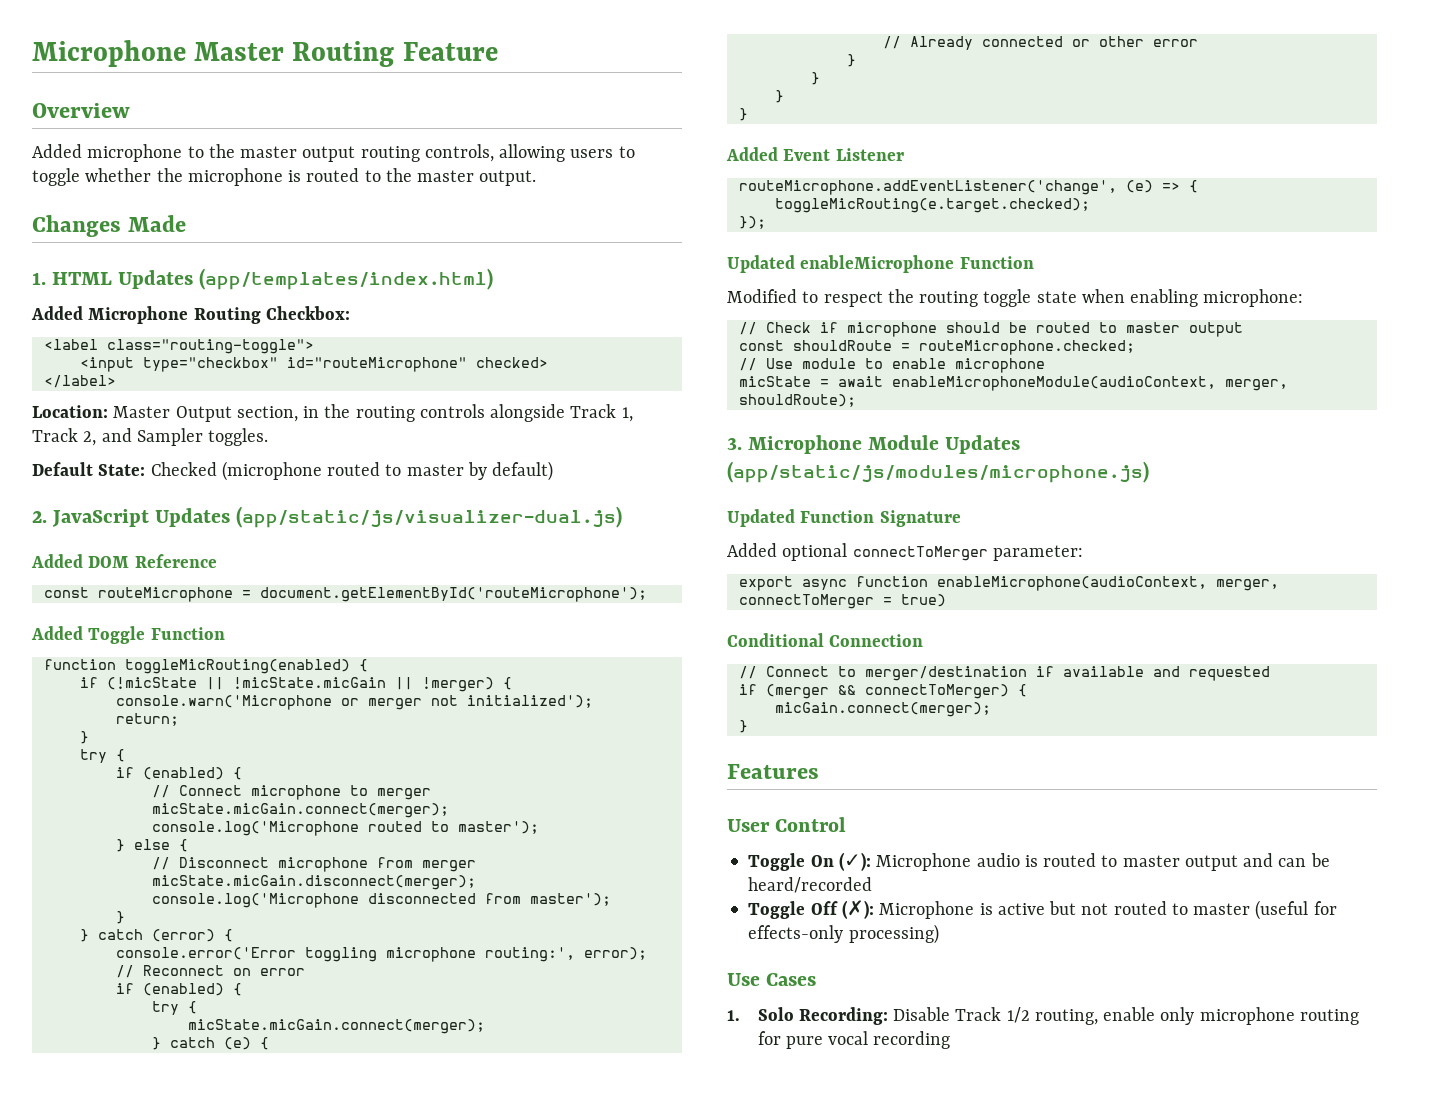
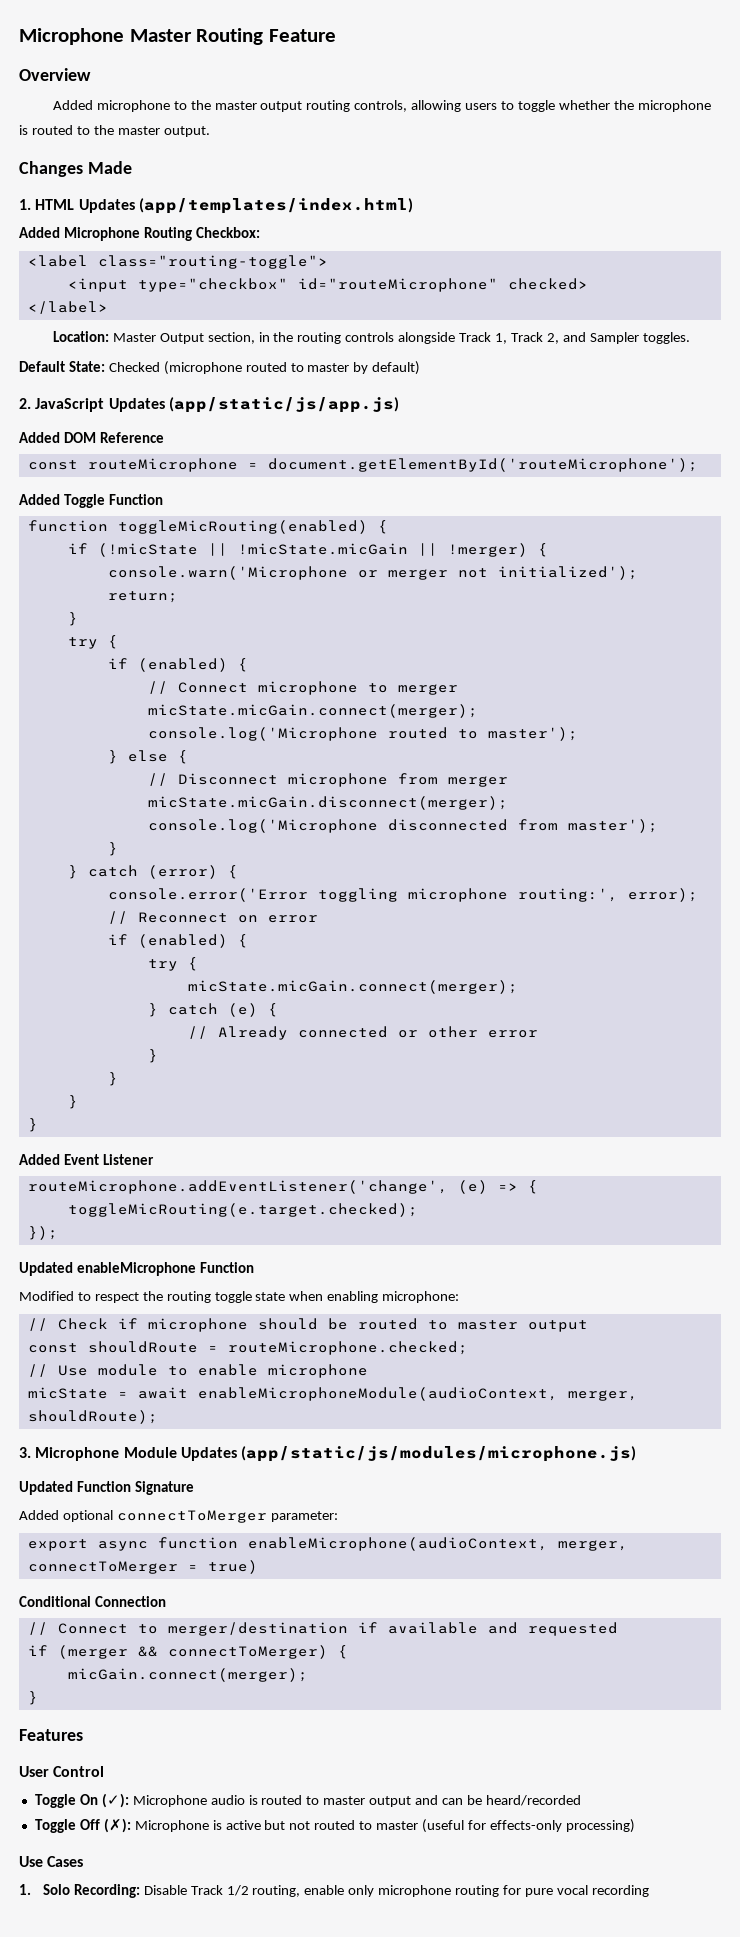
[236,506,623,528] (app/static/js/visualizer-dual.js) -> [168,397,399,413] (app/static/js/app.js)

